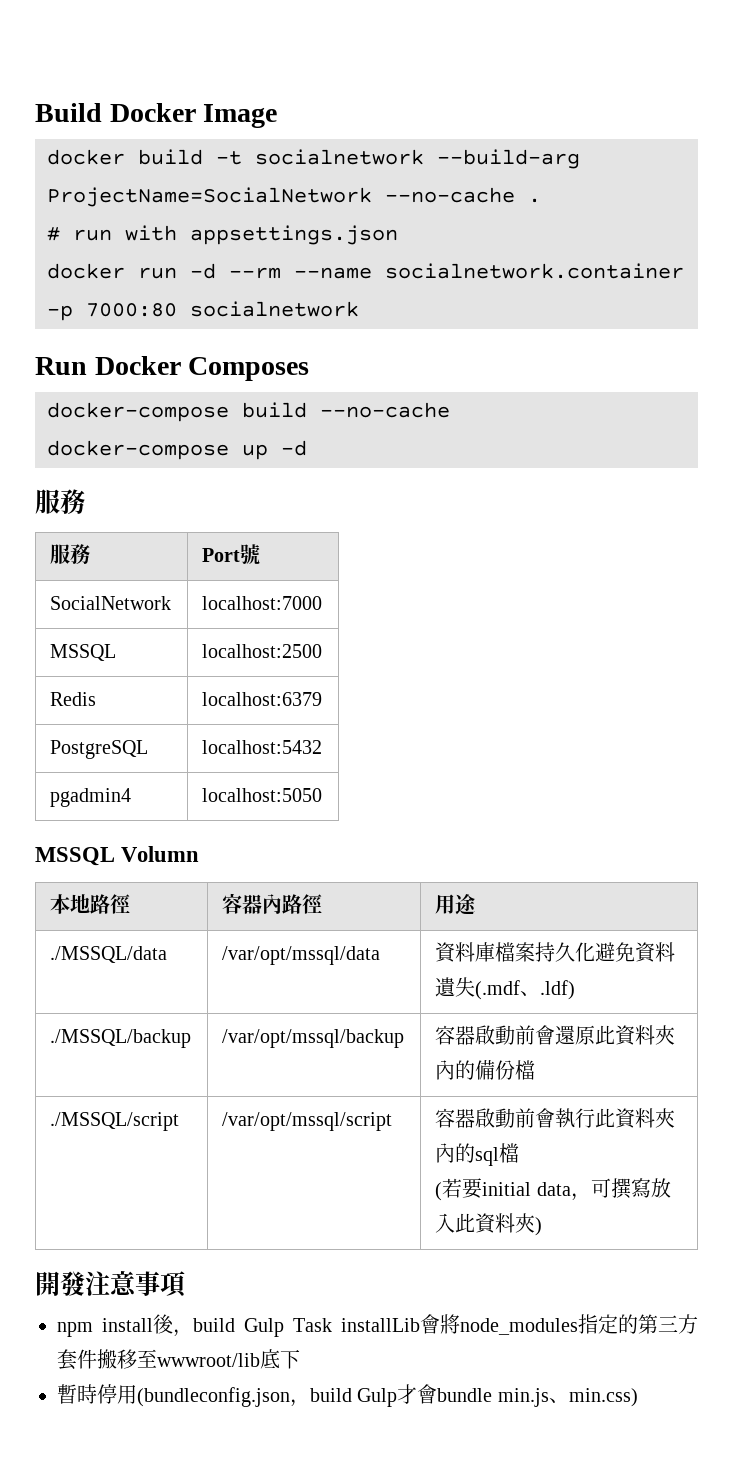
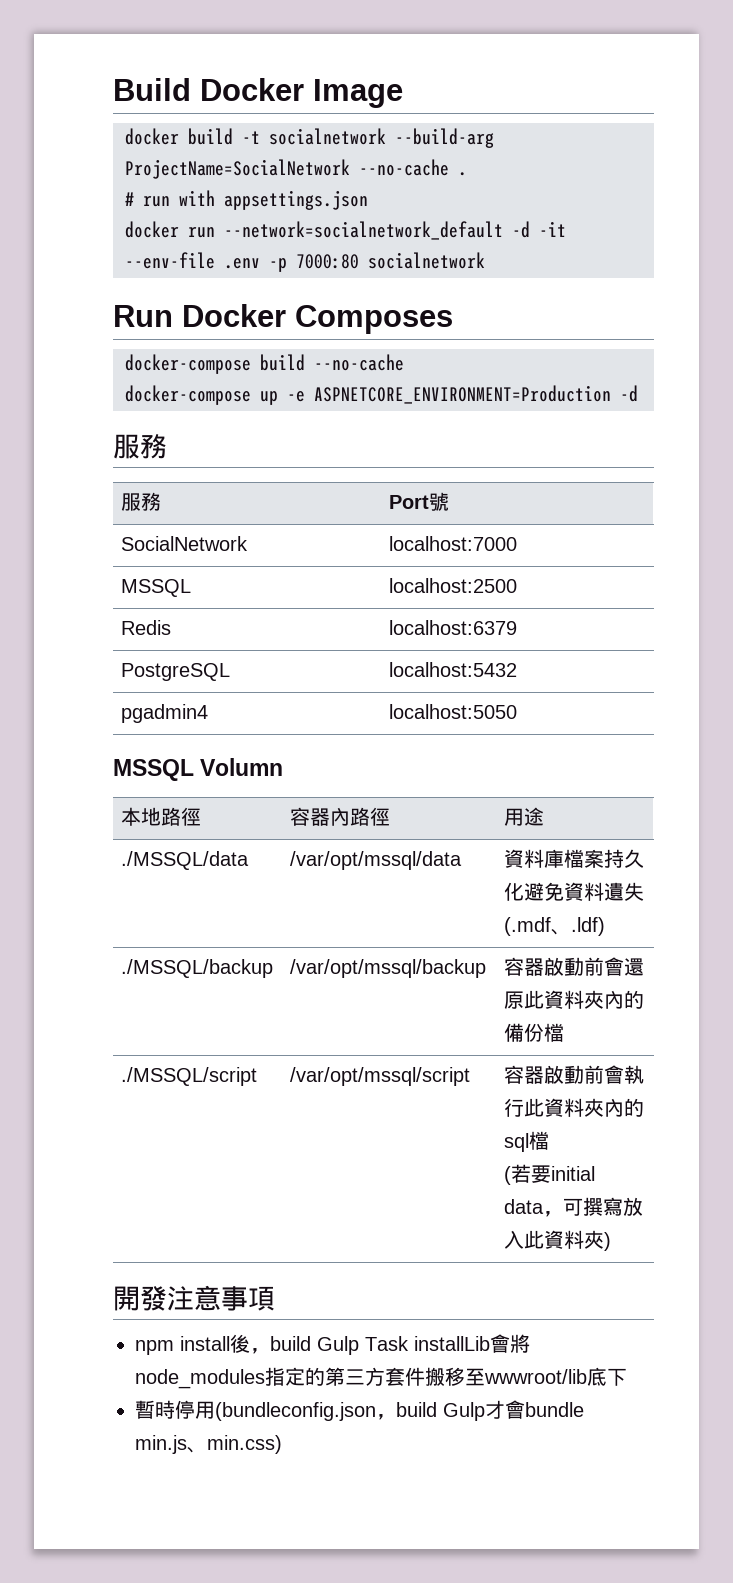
[190,263,684,279] -d --rm --name socialnetwork.container -> [224,221,566,240] [125,252,260,269] --network=socialnetwork_default -d -it --env-file .env
(268, 452) none -> [287,385,611,404] -e ASPNETCORE_ENVIRONMENT=Production

